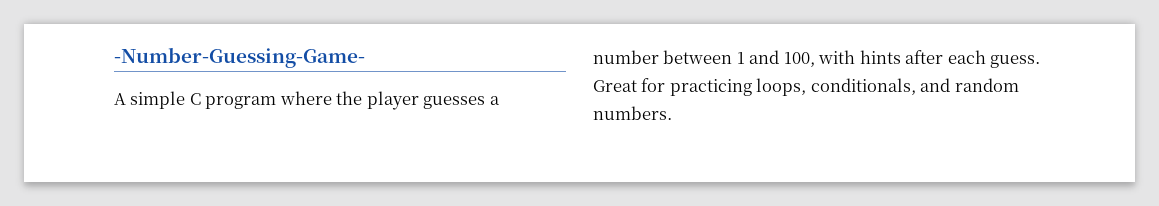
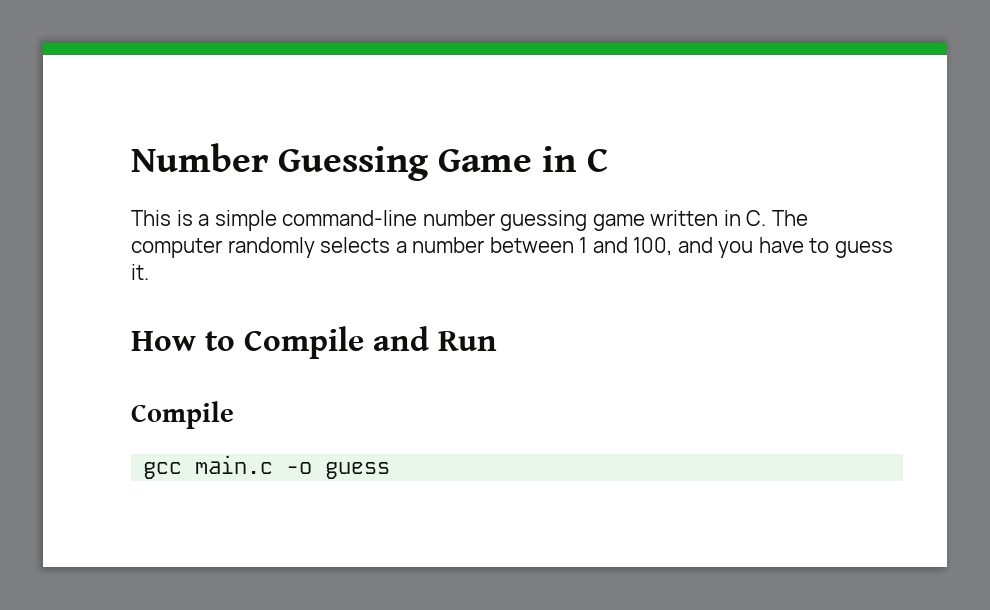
[114,47,365,68] [114,91,486,110] -Number-Guessing-Game- // A simple C program where the player guesses -> [131,143,608,181] [131,210,808,231] [131,237,391,258] Number Guessing Game in C // This is a simple command-line number guessing game written in C. The computer randomly selects
[818,50,1041,68] [593,78,1019,96] [593,106,672,120] with hints after each guess. Great for practicing loops, conditionals, and random numbers. -> [677,237,893,258] [131,264,149,280] [131,326,497,359] [131,401,234,429] [143,455,391,479] and you have to guess it. // How to Compile and Run // Compile // gcc main.c -o guess

